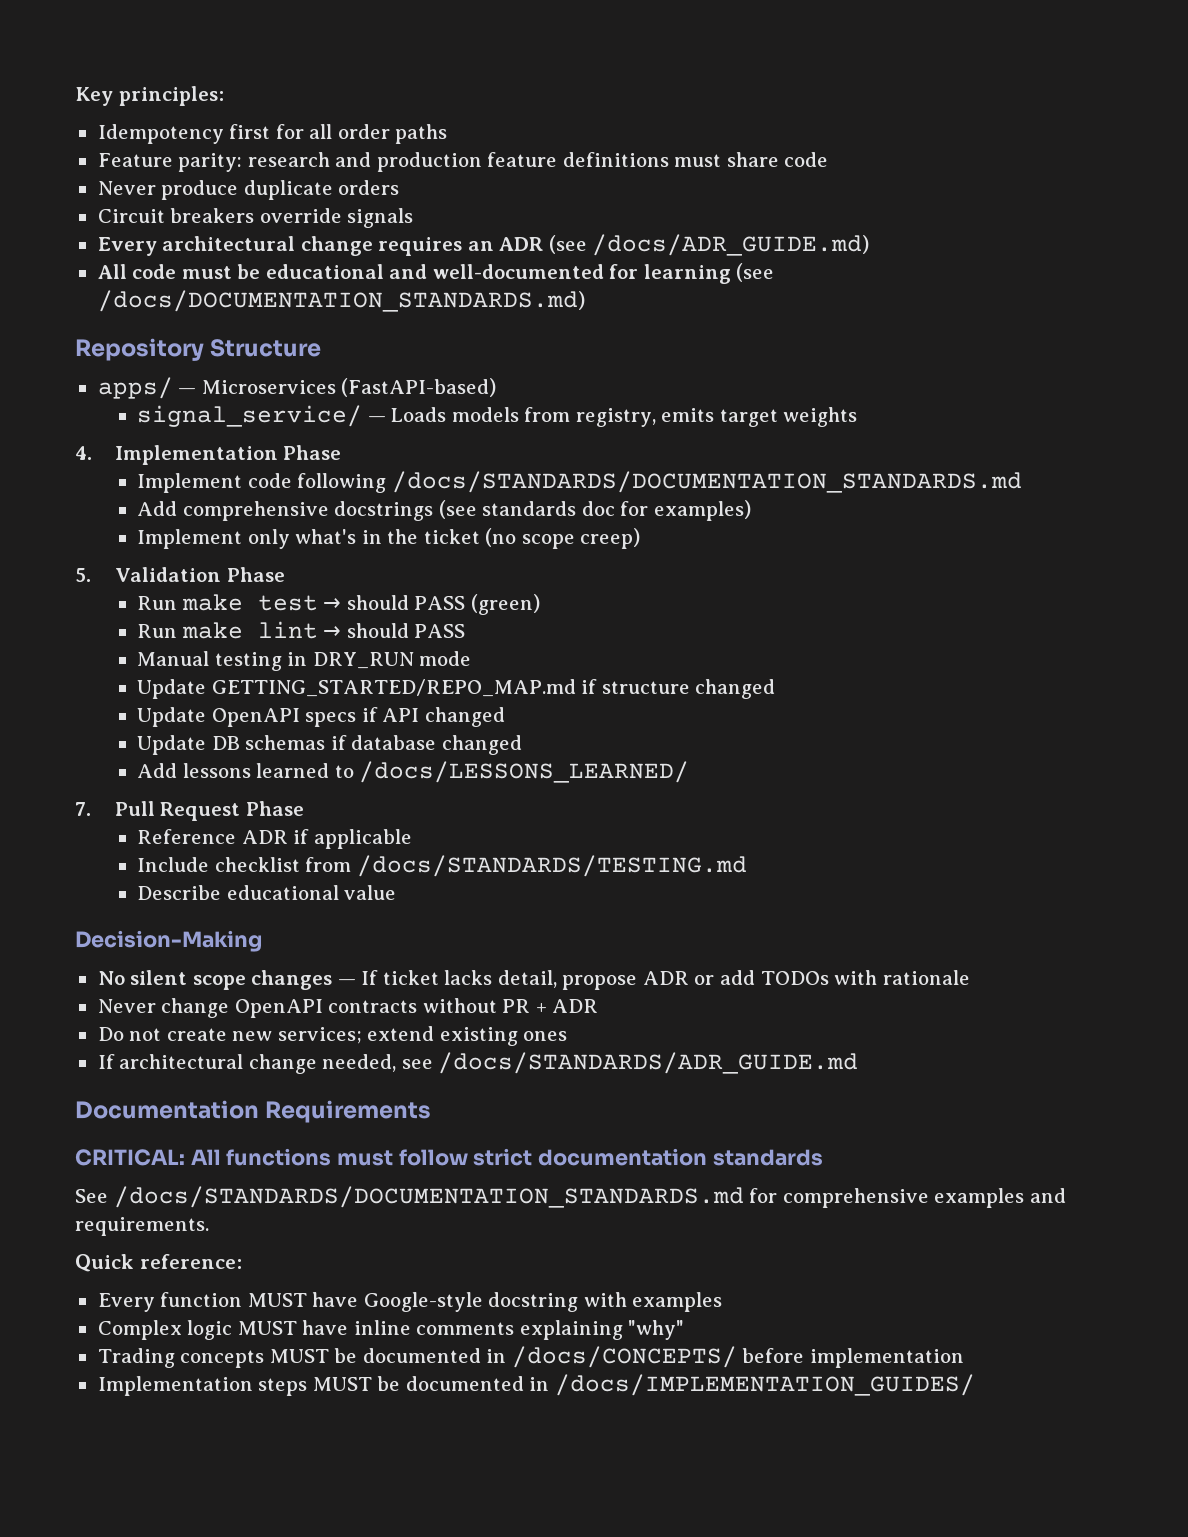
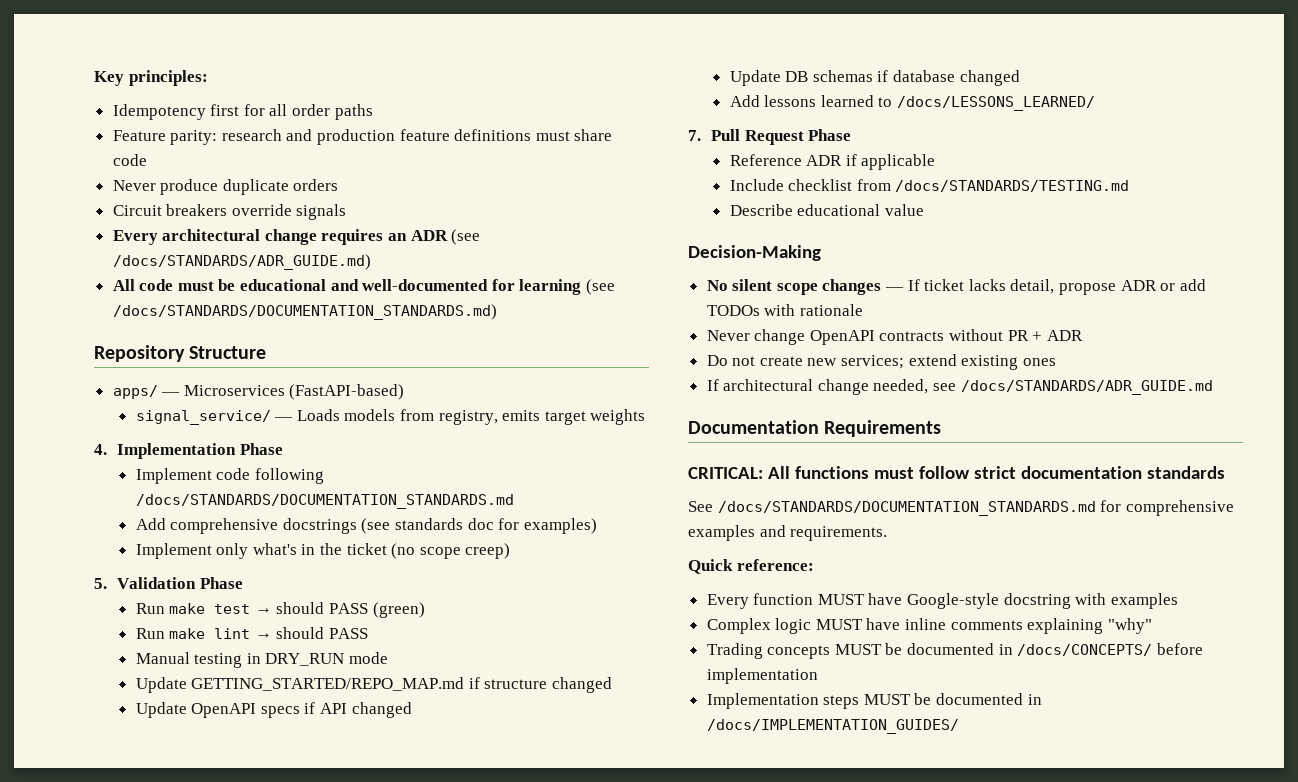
[592,234,870,256] /docs/ADR_GUIDE.md) -> [112,254,371,270] /docs/STANDARDS/ADR_GUIDE.md)
[97,290,585,312] /docs/DOCUMENTATION_STANDARDS.md) -> [112,304,497,320] /docs/STANDARDS/DOCUMENTATION_STANDARDS.md)

